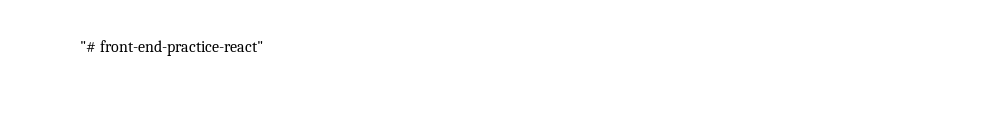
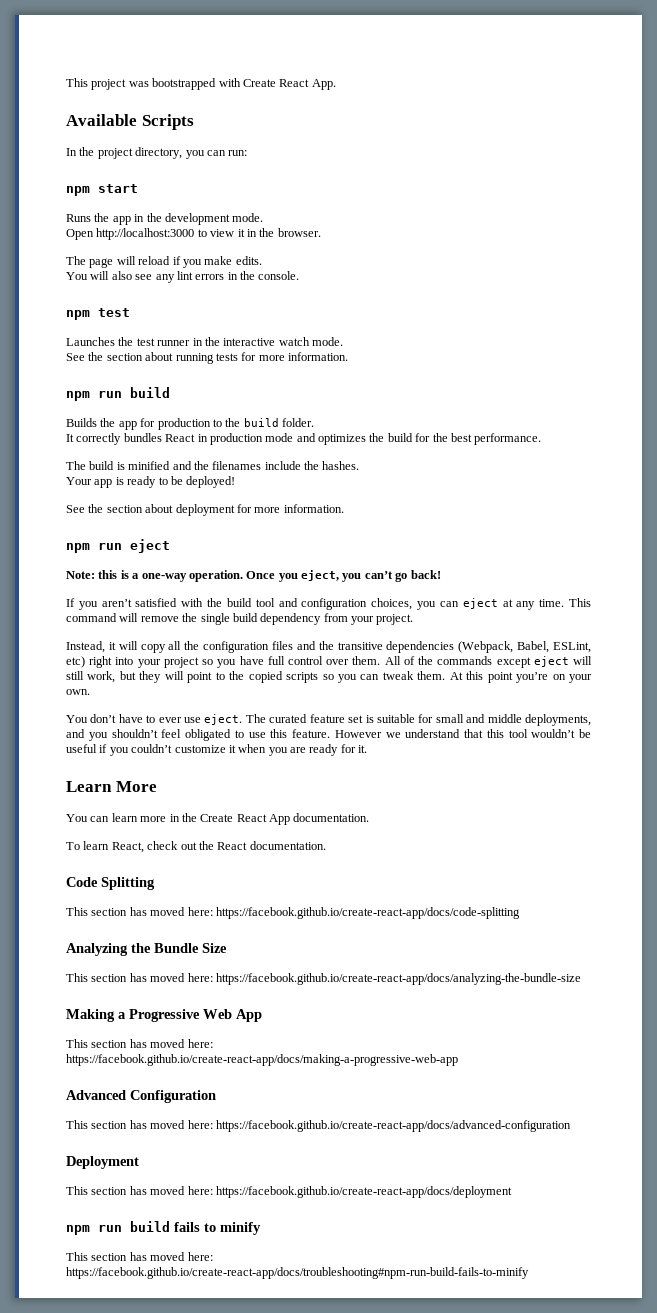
[80,40,264,56] "# front-end-practice-react" -> [66,78,336,90] [66,114,194,130] [66,147,248,159] [66,184,138,196] [66,213,264,225] [66,228,321,240] [66,256,262,268] [66,271,300,283] [66,308,130,320] [66,337,343,346] [66,352,348,364] [66,387,170,401] [66,418,314,430] [66,433,542,445] [66,461,360,470] [66,476,236,488] [66,504,344,516] [66,539,170,553] [66,570,441,582] [66,598,591,610] [66,613,414,625] [66,641,591,653] [66,656,593,668] [66,671,592,683] [66,689,90,695] [66,714,592,726] [66,729,591,741] [66,744,368,756] [66,781,157,792] [66,813,370,825] [66,841,326,853] [66,877,155,890] [66,907,520,919] [66,943,227,956] [66,973,581,985] [66,1009,262,1022] [66,1039,213,1048] [66,1054,458,1066] [66,1090,216,1103] [66,1120,571,1132] [66,1156,139,1169] [66,1186,512,1198] [66,1221,261,1235] [66,1252,213,1261] [66,1267,529,1279] This project was bootstrapped with Create React App. // Available Scripts // In the project directory, you can run: // npm start // Runs the app in the development mode. // Open http://localhost:3000 to view it in the browser. // The page will reload if you make edits. // You will also see any lint errors in the console. // npm test // Launches the test runner in the interactive watch mode. // See the section about running tests for more information. // npm run build // Builds the app for production to the build folder. // It correctly bundles React in production mode and optimizes the build for the best performance. // The build is minified and the filenames include the hashes. // Your app is ready to be deployed! // See the section about deployment for more information. // npm run eject // Note: this is a one-way operation. Once you eject, you can’t go back! // If you aren’t satisfied with the build tool and configuration choices, you can eject at any time. This command will remove the single build dependency from your project. // Instead, it will copy all the configuration files and the transitive dependencies (Webpack, Babel, ESLint, etc) right into your project so you have full control over them. All of the commands except eject will still work, but they will point to the copied scripts so you can tweak them. At this point you’re on your own. // You don’t have to ever use eject. The curated feature set is suitable for small and middle deployments, and you shouldn’t feel obligated to use this feature. However we understand that this tool wouldn’t be useful if you couldn’t customize it when you are ready for it. // Learn More // You can learn more in the Create React App documentation. // To learn React, check out the React documentation. // Code Splitting // This section has moved here: https://facebook.github.io/create-react-app/docs/code-splitting // Analyzing the Bundle Size // This section has moved here: https://facebook.github.io/create-react-app/docs/analyzing-the-bundle-size // Making a Progressive Web App // This section has moved here: https://facebook.github.io/create-react-app/docs/making-a-progressive-web-app // Advanced Configuration // This section has moved here: https://facebook.github.io/create-react-app/docs/advanced-configuration // Deployment // This section has moved here: https://facebook.github.io/create-react-app/docs/deployment // npm run build fails to minify // This section has moved here: https://facebook.github.io/create-react-app/docs/troubleshooting#npm-run-build-fails-to-minify

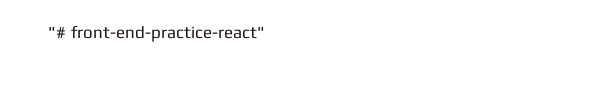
[66,78,336,90] [66,114,194,130] [66,147,248,159] [66,184,138,196] [66,213,264,225] [66,228,321,240] [66,256,262,268] [66,271,300,283] [66,308,130,320] [66,337,343,346] [66,352,348,364] [66,387,170,401] [66,418,314,430] [66,433,542,445] [66,461,360,470] [66,476,236,488] [66,504,344,516] [66,539,170,553] [66,570,441,582] [66,598,591,610] [66,613,414,625] [66,641,591,653] [66,656,593,668] [66,671,592,683] [66,689,90,695] [66,714,592,726] [66,729,591,741] [66,744,368,756] [66,781,157,792] [66,813,370,825] [66,841,326,853] [66,877,155,890] [66,907,520,919] [66,943,227,956] [66,973,581,985] [66,1009,262,1022] [66,1039,213,1048] [66,1054,458,1066] [66,1090,216,1103] [66,1120,571,1132] [66,1156,139,1169] [66,1186,512,1198] [66,1221,261,1235] [66,1252,213,1261] [66,1267,529,1279] This project was bootstrapped with Create React App. // Available Scripts // In the project directory, you can run: // npm start // Runs the app in the development mode. // Open http://localhost:3000 to view it in the browser. // The page will reload if you make edits. // You will also see any lint errors in the console. // npm test // Launches the test runner in the interactive watch mode. // See the section about running tests for more information. // npm run build // Builds the app for production to the build folder. // It correctly bundles React in production mode and optimizes the build for the best performance. // The build is minified and the filenames include the hashes. // Your app is ready to be deployed! // See the section about deployment for more information. // npm run eject // Note: this is a one-way operation. Once you eject, you can’t go back! // If you aren’t satisfied with the build tool and configuration choices, you can eject at any time. This command will remove the single build dependency from your project. // Instead, it will copy all the configuration files and the transitive dependencies (Webpack, Babel, ESLint, etc) right into your project so you have full control over them. All of the commands except eject will still work, but they will point to the copied scripts so you can tweak them. At this point you’re on your own. // You don’t have to ever use eject. The curated feature set is suitable for small and middle deployments, and you shouldn’t feel obligated to use this feature. However we understand that this tool wouldn’t be useful if you couldn’t customize it when you are ready for it. // Learn More // You can learn more in the Create React App documentation. // To learn React, check out the React documentation. // Code Splitting // This section has moved here: https://facebook.github.io/create-react-app/docs/code-splitting // Analyzing the Bundle Size // This section has moved here: https://facebook.github.io/create-react-app/docs/analyzing-the-bundle-size // Making a Progressive Web App // This section has moved here: https://facebook.github.io/create-react-app/docs/making-a-progressive-web-app // Advanced Configuration // This section has moved here: https://facebook.github.io/create-react-app/docs/advanced-configuration // Deployment // This section has moved here: https://facebook.github.io/create-react-app/docs/deployment // npm run build fails to minify // This section has moved here: https://facebook.github.io/create-react-app/docs/troubleshooting#npm-run-build-fails-to-minify -> [48,25,265,42] "# front-end-practice-react"

